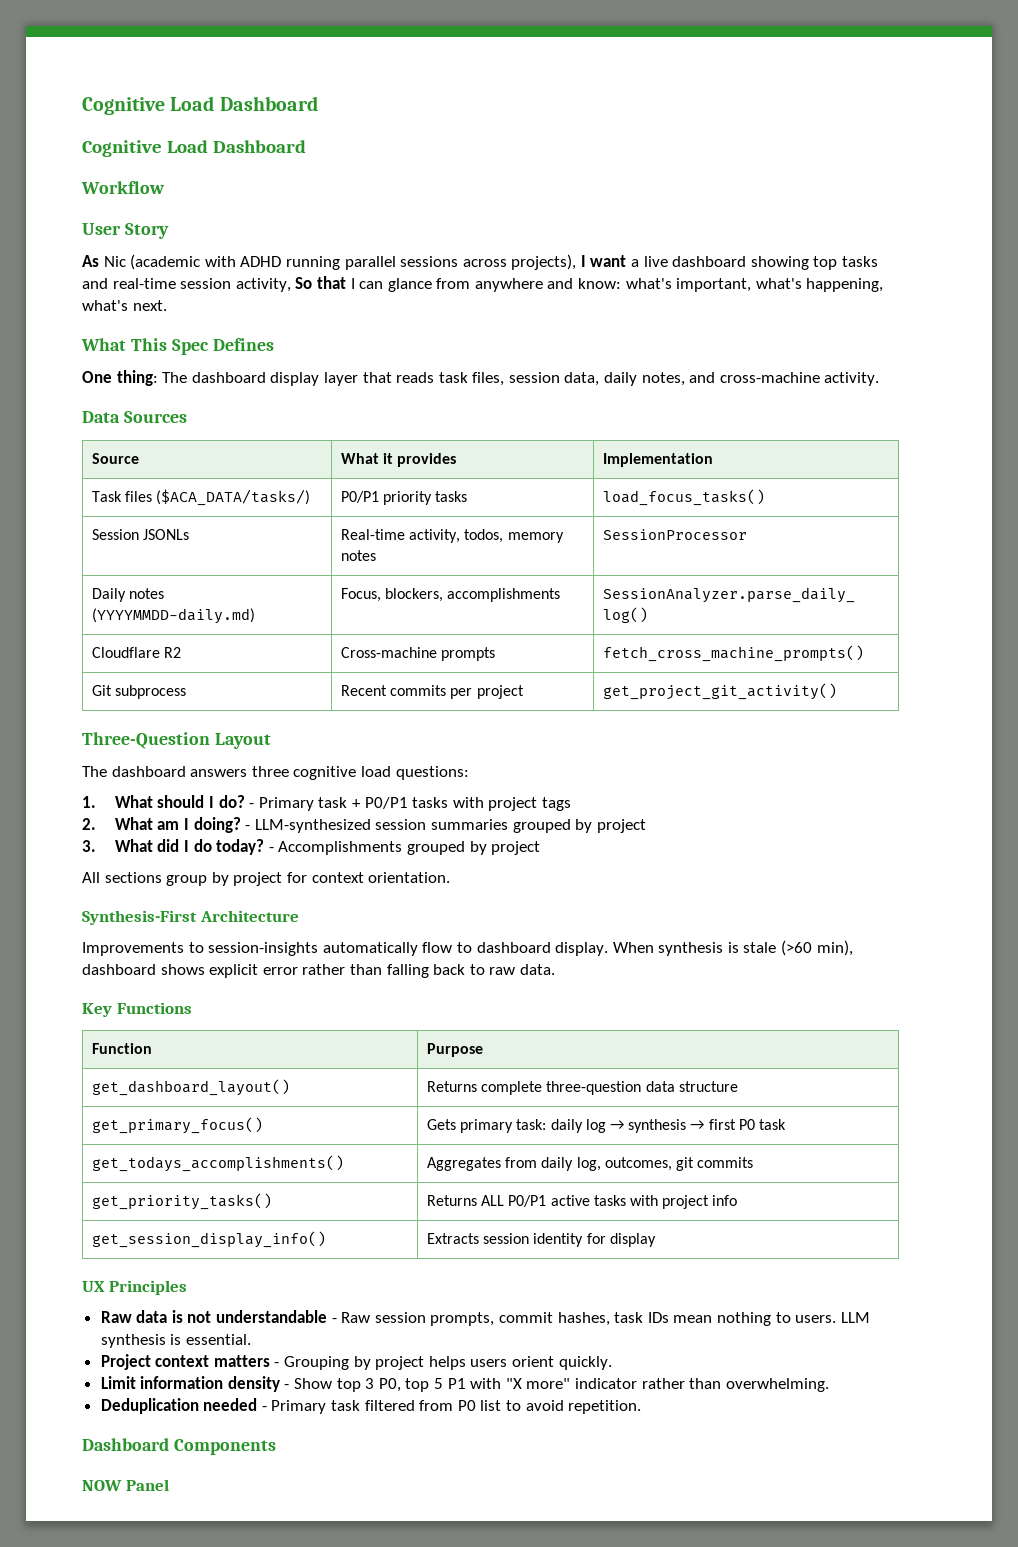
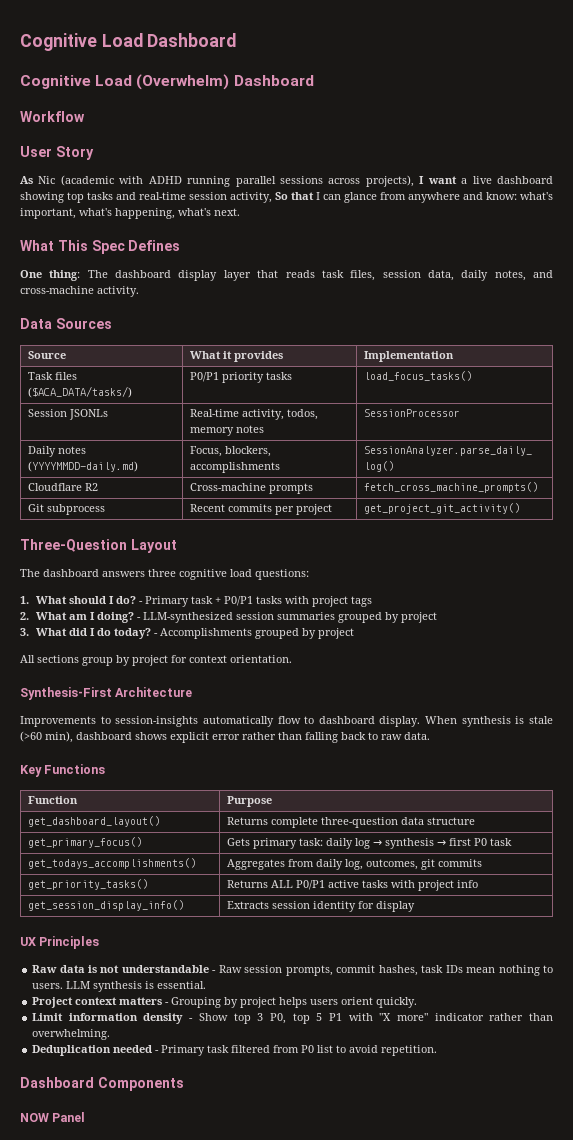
(209, 146) none -> [136,74,230,90] (Overwhelm)

